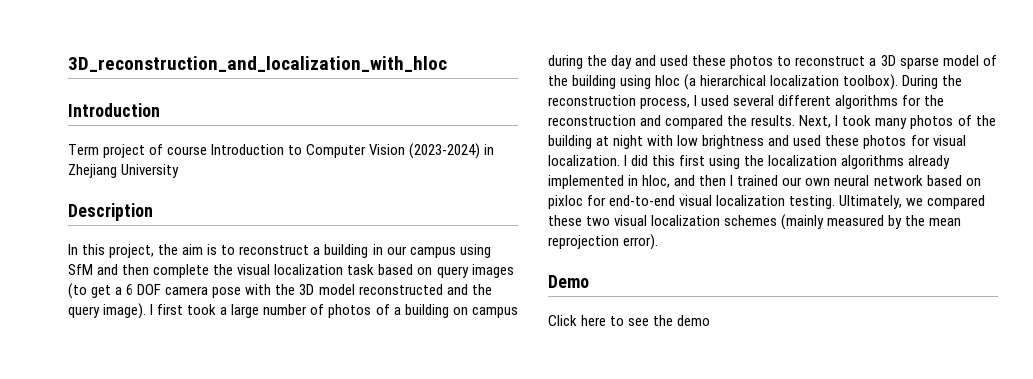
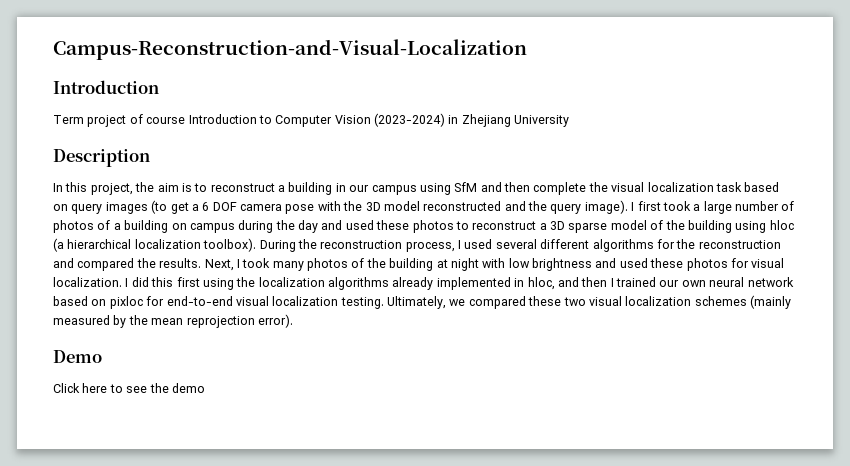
[68,56,447,72] 3D_reconstruction_and_localization_with_hloc -> [53,39,527,60] Campus-Reconstruction-and-Visual-Localization

